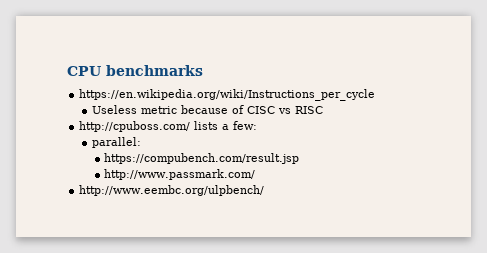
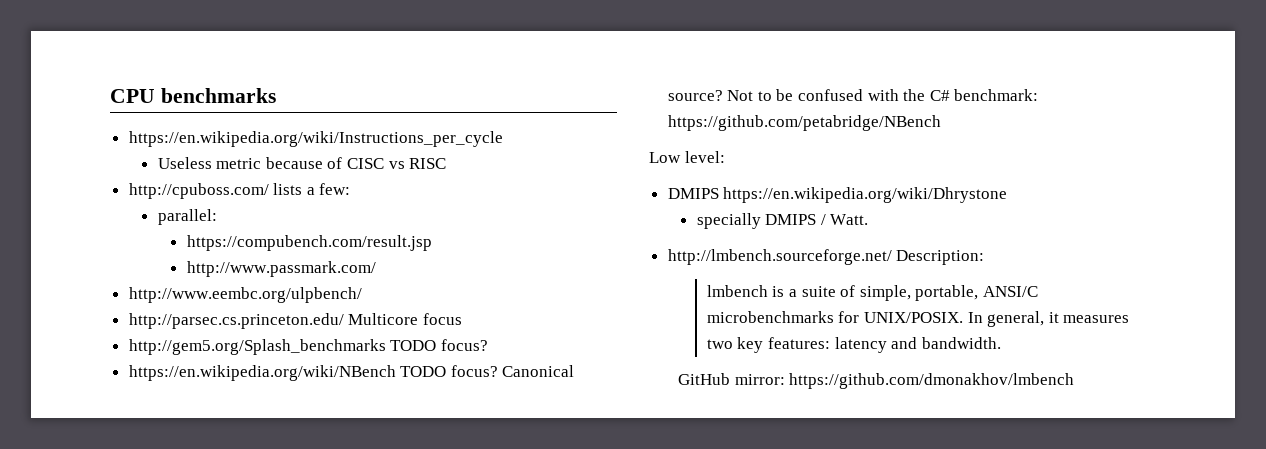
(265, 190) none -> [128,313,462,329] [128,339,488,355] [128,365,575,381] [667,89,1039,101] [667,115,941,131] [649,151,725,163] [667,187,1008,203] [696,213,869,229] [667,249,985,265] [706,285,1038,301] [706,311,1130,327] [706,337,1001,353] [677,373,1075,389] // http://parsec.cs.princeton.edu/ Multicore focus // http://gem5.org/Splash_benchmarks TODO focus? // https://en.wikipedia.org/wiki/NBench TODO focus? Canonical source? Not to be confused with the C# benchmark: https://github.com/petabridge/NBench // Low level: // DMIPS https://en.wikipedia.org/wiki/Dhrystone // specially DMIPS / Watt. // http://lmbench.sourceforge.net/ Description: // lmbench is a suite of simple, portable, ANSI/C microbenchmarks for UNIX/POSIX. In general, it measures two key features: latency and bandwidth. // GitHub mirror: https://github.com/dmonakhov/lmbench

